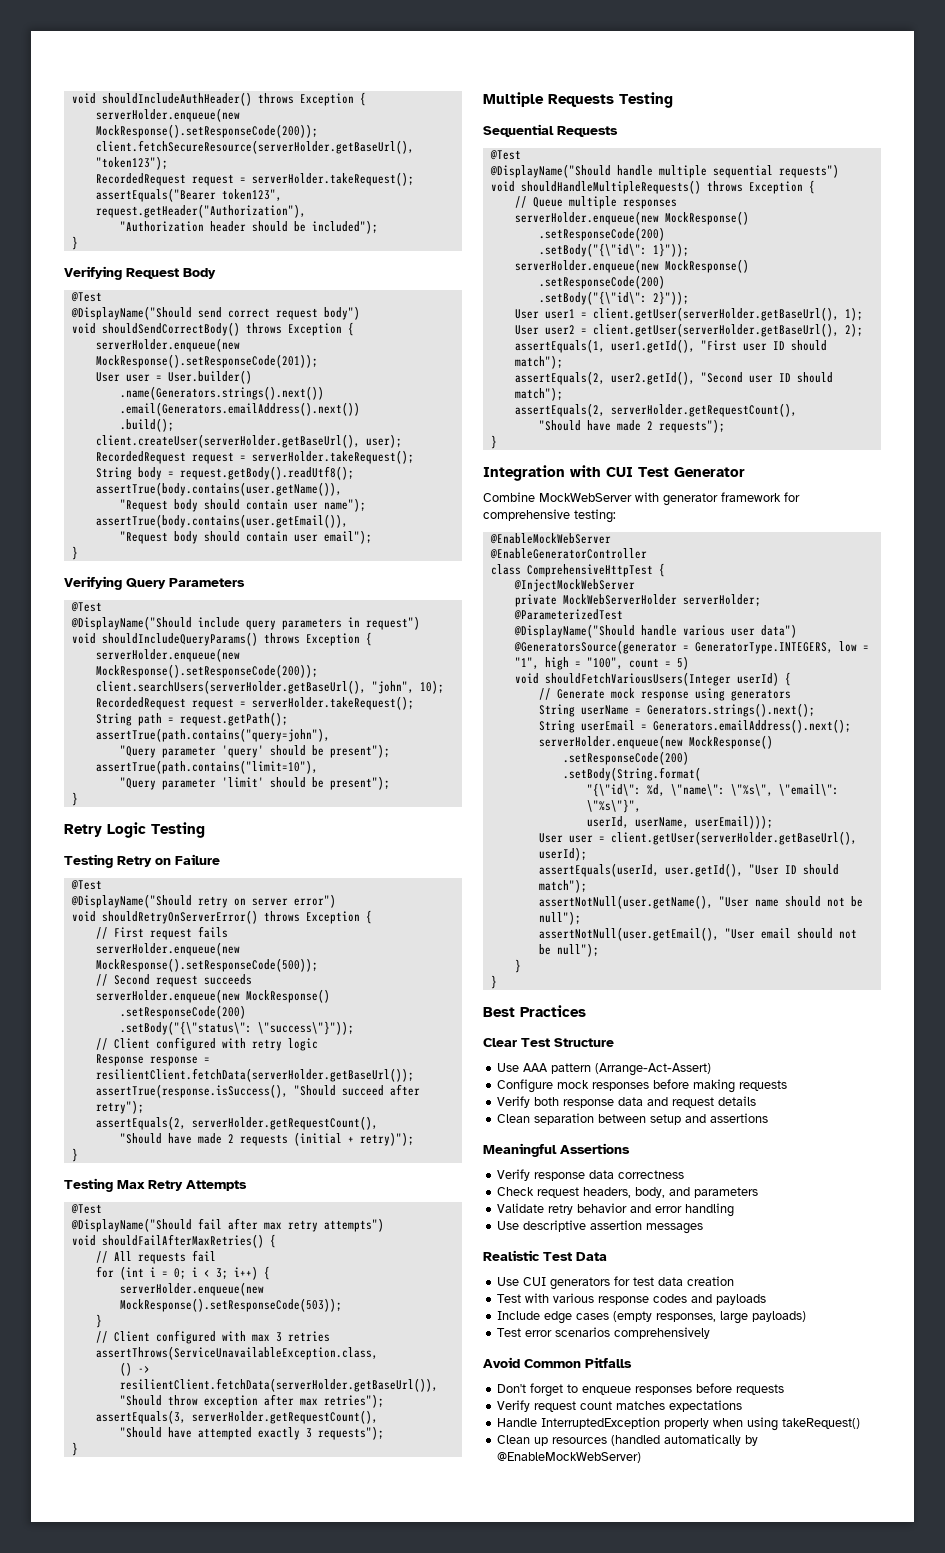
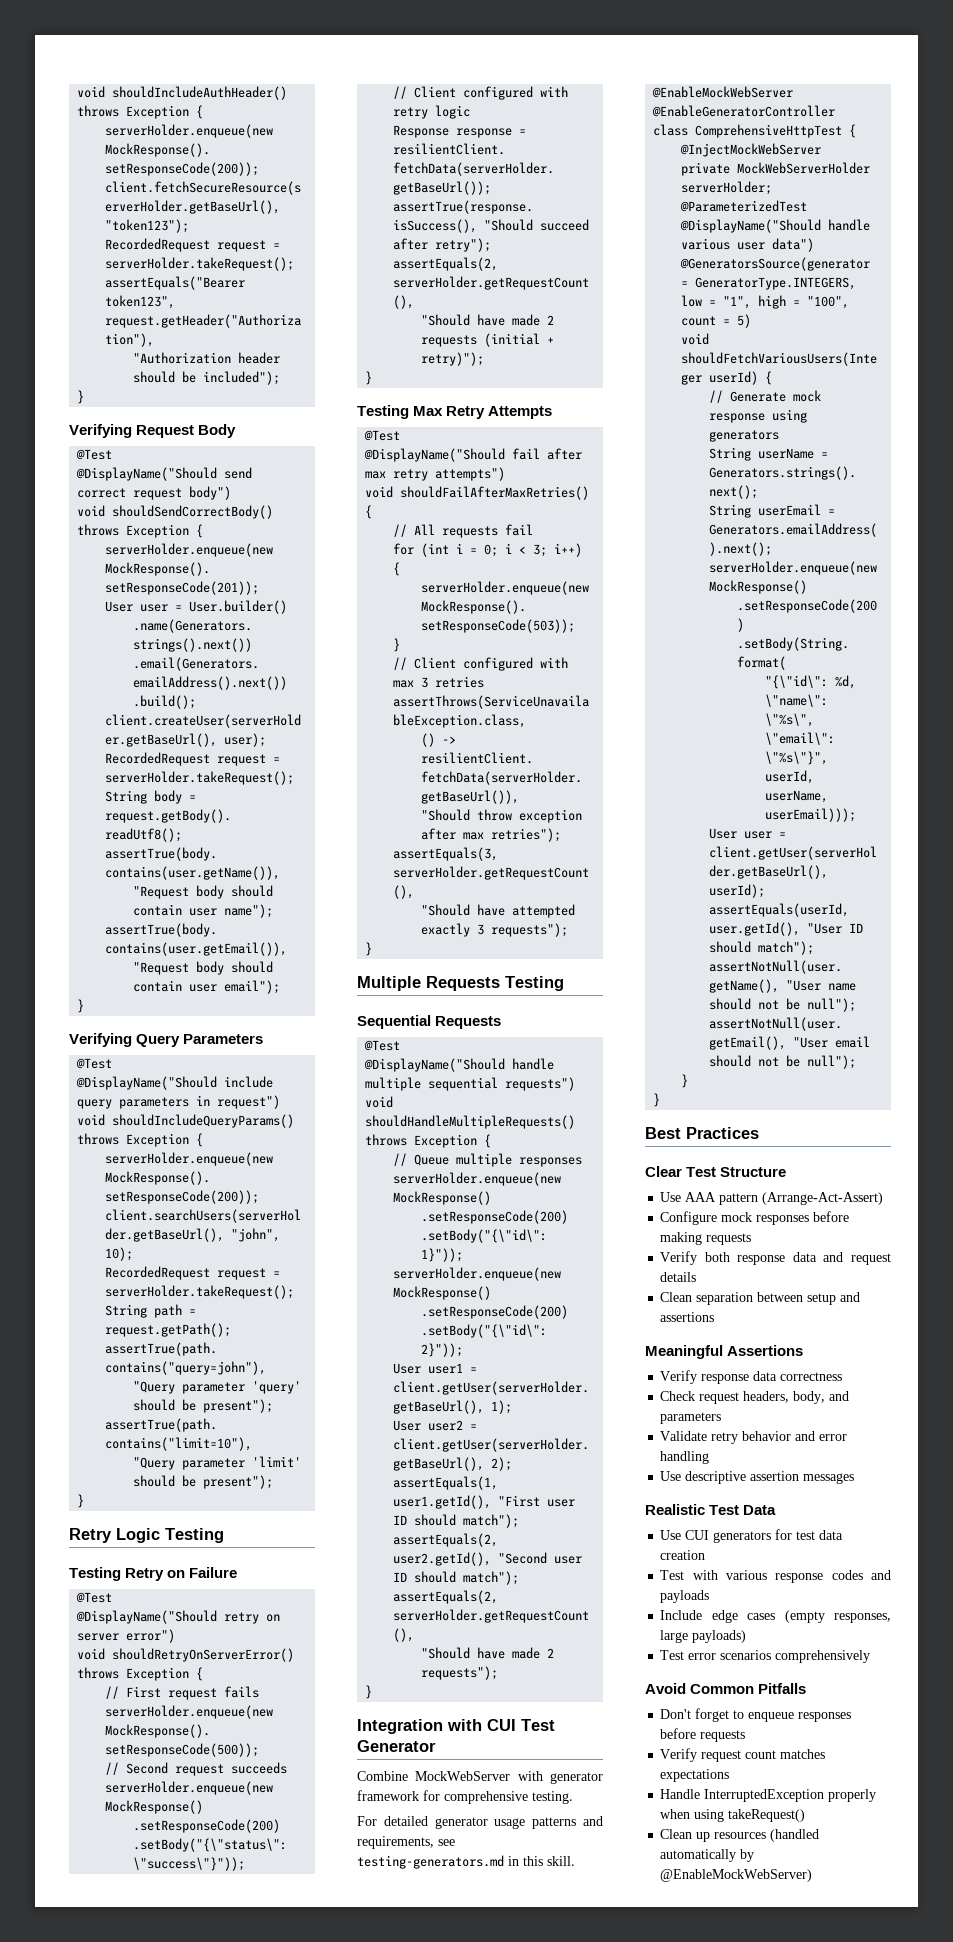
[574,509,616,523] testing: -> [532,1791,573,1804] [357,1816,603,1829] [357,1836,455,1849] [357,1855,575,1869] testing. // For detailed generator usage patterns and requirements, see testing-generators.md in this skill.

